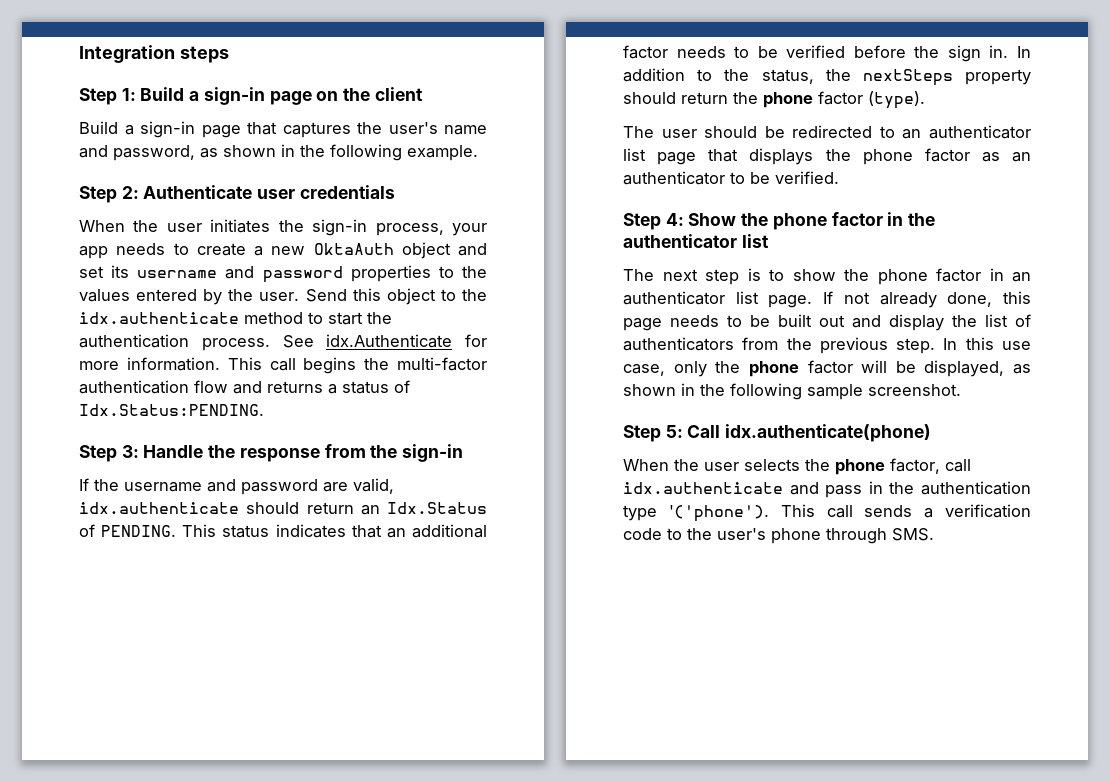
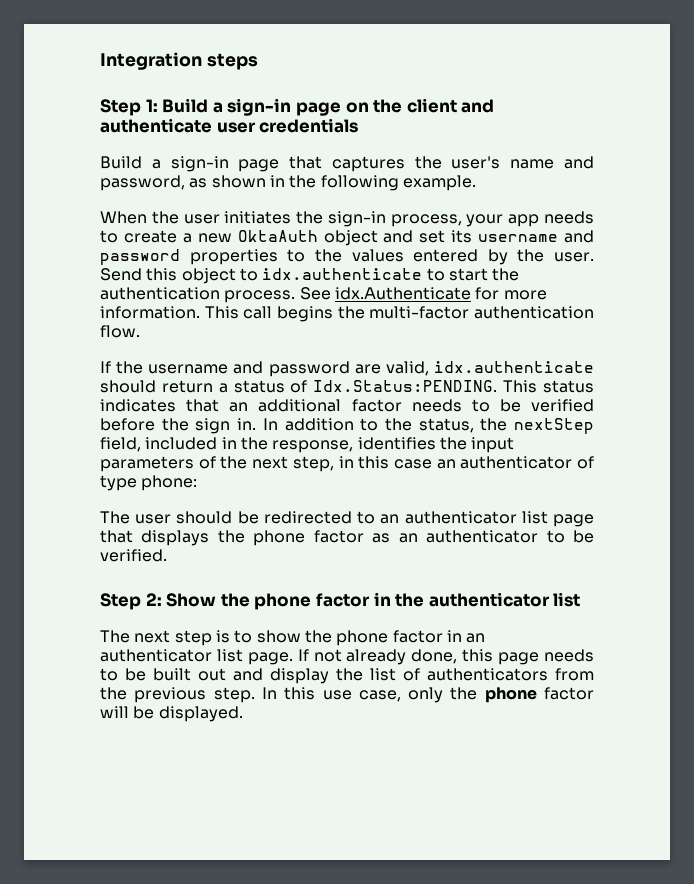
(423, 94) none -> [461,99,495,113] [100,118,359,133] and authenticate user credentials
[79,185,395,203] // Step 2: Authenticate user credentials -> (476, 183) none
[461,289,487,301] [79,312,303,324] the idx.authenticate method -> [262,268,423,280] idx.authenticate
[194,380,410,394] [79,404,264,416] [79,444,464,462] flow and returns a status of Idx.Status:PENDING. // Step 3: Handle the response from the sign-in -> [100,325,140,338] flow.
[360,502,487,515] [79,524,177,537] an Idx.Status of PENDING. -> [218,380,498,393] a status of Idx.Status:PENDING.
[862,69,1031,86] [623,91,925,109] nextSteps property should return the phone factor (type). -> [514,418,594,434] [100,437,515,453] [100,456,594,472] [100,475,198,491] nextStep field, included in the response, identifies the input parameters of the next step, in this case an authenticator of type phone:
[665,213,684,226] 4: -> [145,593,162,606] 2:
[924,360,1031,377] [623,383,961,400] [623,424,932,442] [623,458,971,475] [623,481,1031,498] [623,504,1031,522] [623,528,934,544] displayed, as shown in the following sample screenshot. // Step 5: Call idx.authenticate(phone) // When the user selects the phone factor, call idx.authenticate and pass in the authentication type '('phone'). This call sends a verification code to the user's phone through SMS. -> [158,706,243,722] displayed.

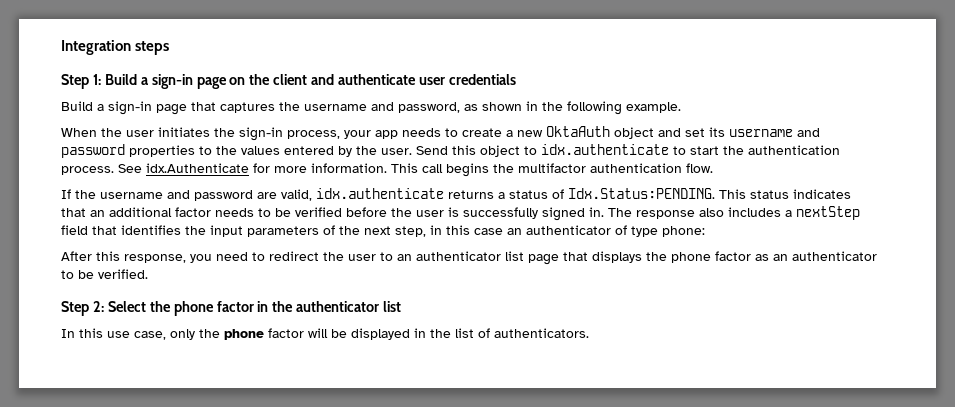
[451,156,555,169] user's name -> [304,104,367,111] username
[369,306,470,319] multi-factor -> [518,163,586,173] multifactor
[100,380,213,393] should return -> [448,190,494,199] returns
[195,418,594,434] [100,437,354,453] sign in. In addition to the status, the nextStep field, included in the response, -> [416,206,860,221] [61,225,117,235] user is successfully signed in. The response also includes a nextStep field that
[100,511,352,524] The user should be redirected -> [61,251,376,263] After this response, you need to redirect the user
[166,593,217,607] Show -> [107,301,146,312] Select
[100,630,486,646] [100,649,595,665] [100,668,594,684] [100,687,255,703] The next step is to show the phone factor in an authenticator list page. If not already done, this page needs to be built out and display the list of authenticators from the previous step. -> (402, 306) none
[158,706,243,722] displayed. -> [351,328,589,340] displayed in the list of authenticators.

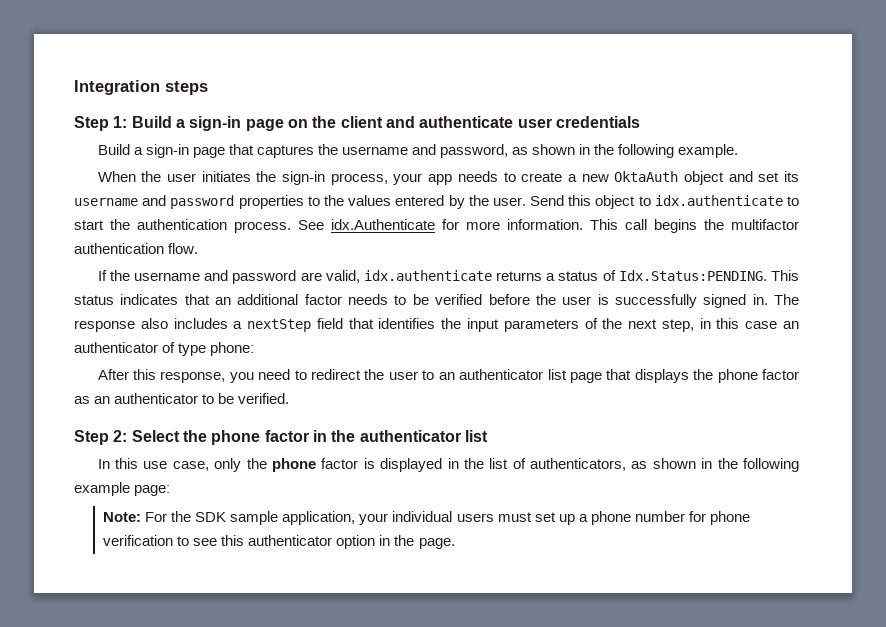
[308,328,347,338] will be -> [363,458,375,469] is
[494,328,589,338] authenticators. -> [530,458,799,472] [74,482,171,496] [103,511,750,525] [103,535,455,549] authenticators, as shown in the following example page: // Note: For the SDK sample application, your individual users must set up a phone number for phone verification to see this authenticator option in the page.

